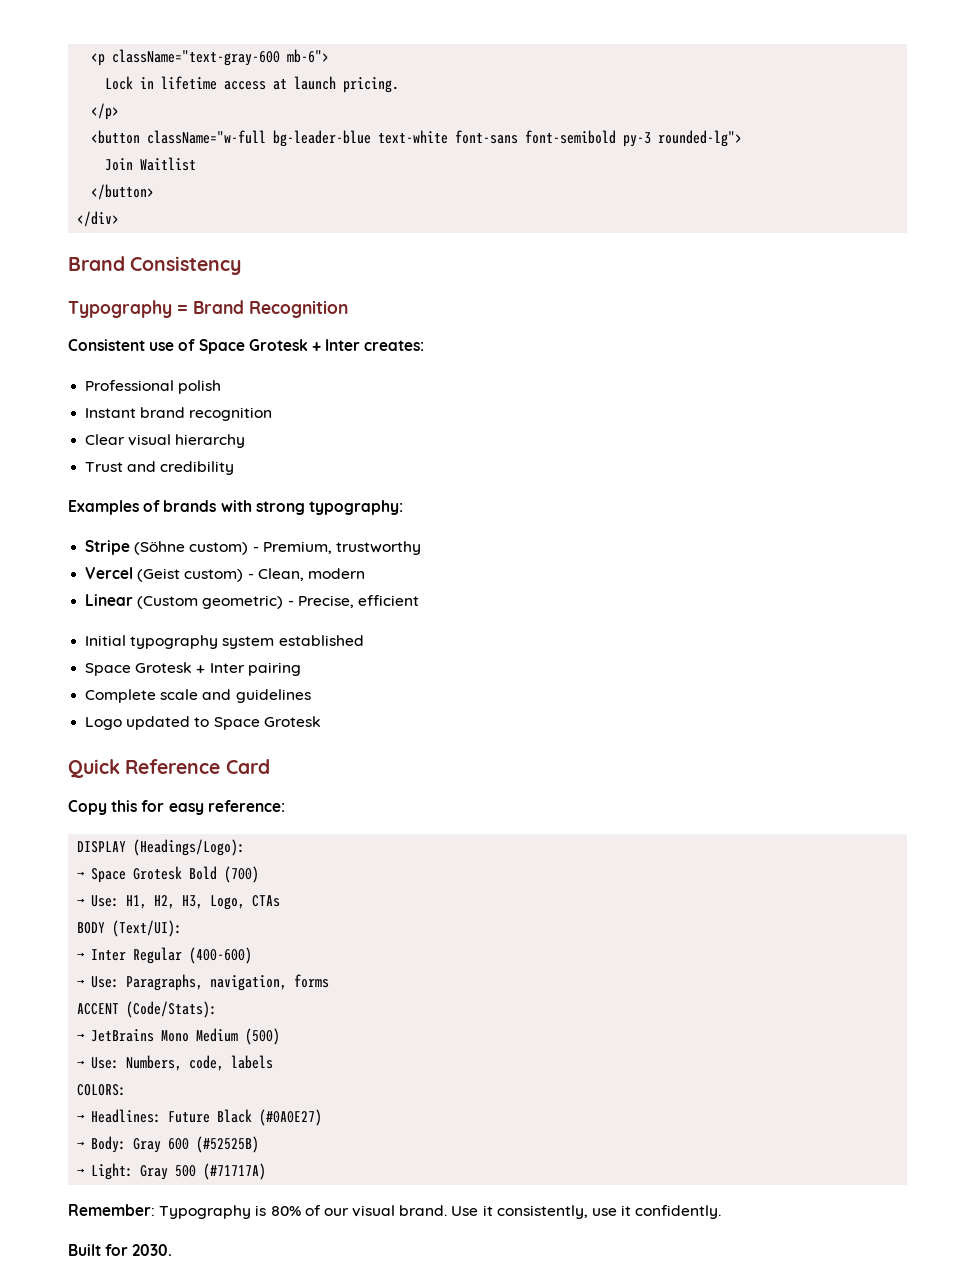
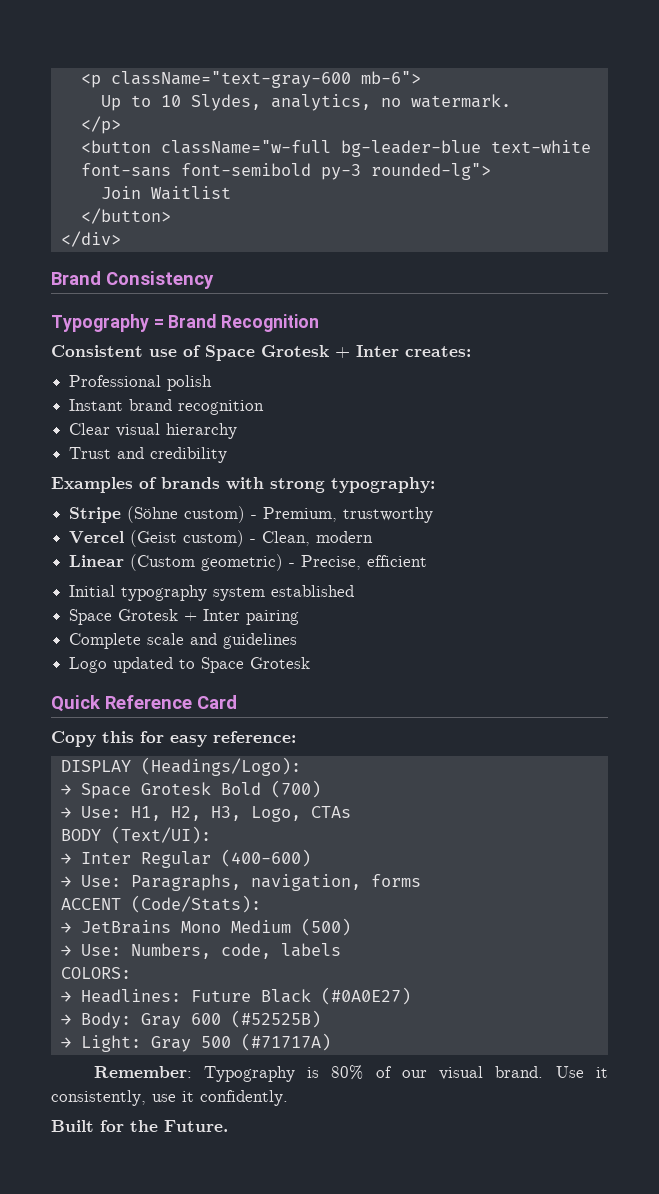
[105,76,400,93] Lock in lifetime access at launch pricing. -> [100,94,511,111] Up to 10 Slydes, analytics, no watermark.
[132,1244,173,1256] 2030. -> [130,1120,228,1132] the Future.

